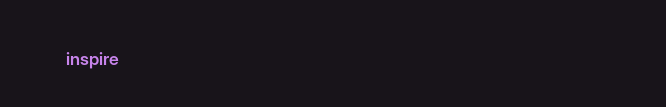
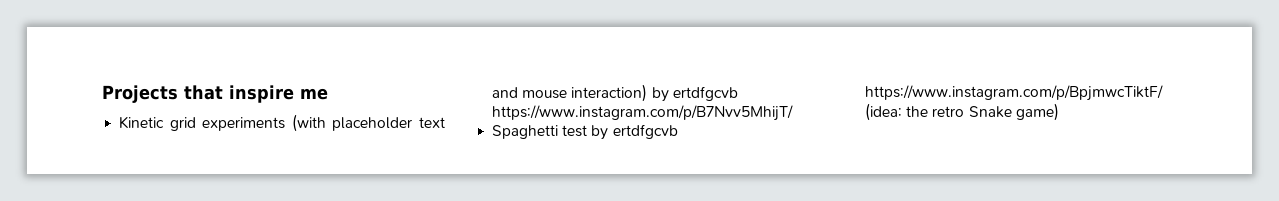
[66,52,119,69] inspire -> [102,85,328,103] [119,114,445,132] [492,84,738,102] [492,105,794,121] [492,124,678,140] [865,85,1164,101] [865,103,1059,121] Projects that inspire me // Kinetic grid experiments (with placeholder text and mouse interaction) by ertdfgcvb https://www.instagram.com/p/B7Nvv5MhijT/ // Spaghetti test by ertdfgcvb https://www.instagram.com/p/BpjmwcTiktF/ (idea: the retro Snake game)

